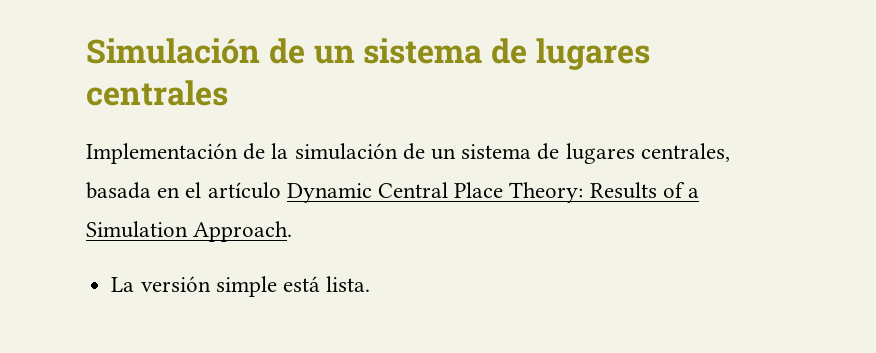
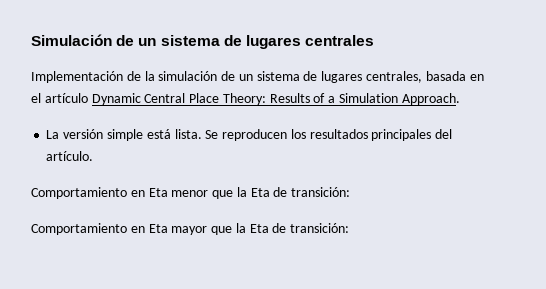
(371, 284) none -> [205,129,453,141] [46,151,94,161] [31,187,351,199] [31,223,350,235] Se reproducen los resultados principales del artículo. // Comportamiento en Eta menor que la Eta de transición: // Comportamiento en Eta mayor que la Eta de transición:

